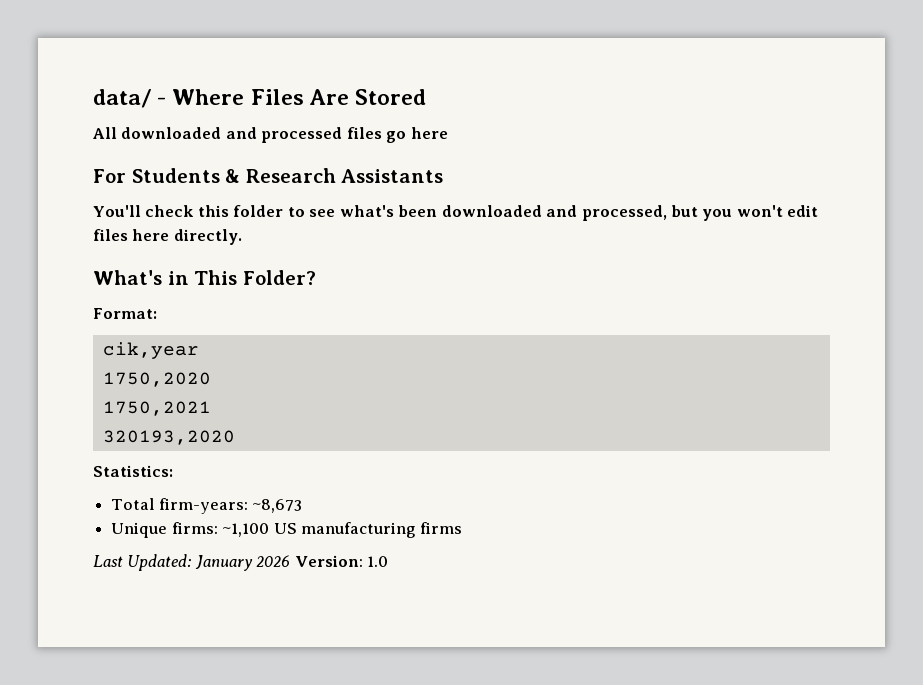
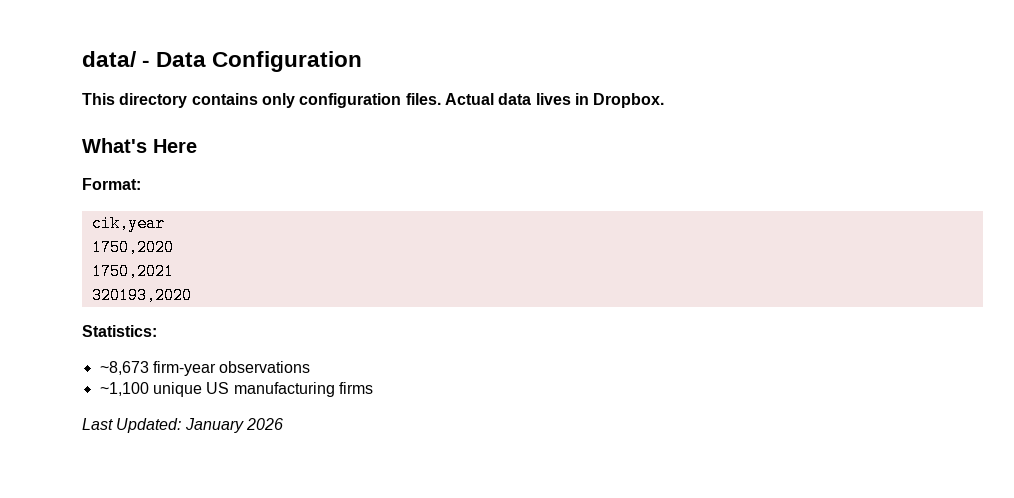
[172,89,427,105] [93,127,448,143] [93,168,444,183] [93,205,819,221] [93,229,242,245] [93,270,316,285] Where Files Are Stored // All downloaded and processed files go here // For Students & Research Assistants // You'll check this folder to see what's been downloaded and processed, but you won't edit files here directly. // What's in This Folder? -> [156,51,363,72] [82,93,665,108] [82,138,197,153] Data Configuration // This directory contains only configuration files. Actual data lives in Dropbox. // What's Here
[111,498,248,514] Total firm-years: -> (157, 331) none
[111,522,270,538] // Unique firms: ~1,100 -> [152,361,311,376] [99,382,202,397] firm-year observations // ~1,100 unique
[294,555,389,567] Version: 1.0 -> (283, 424) none

